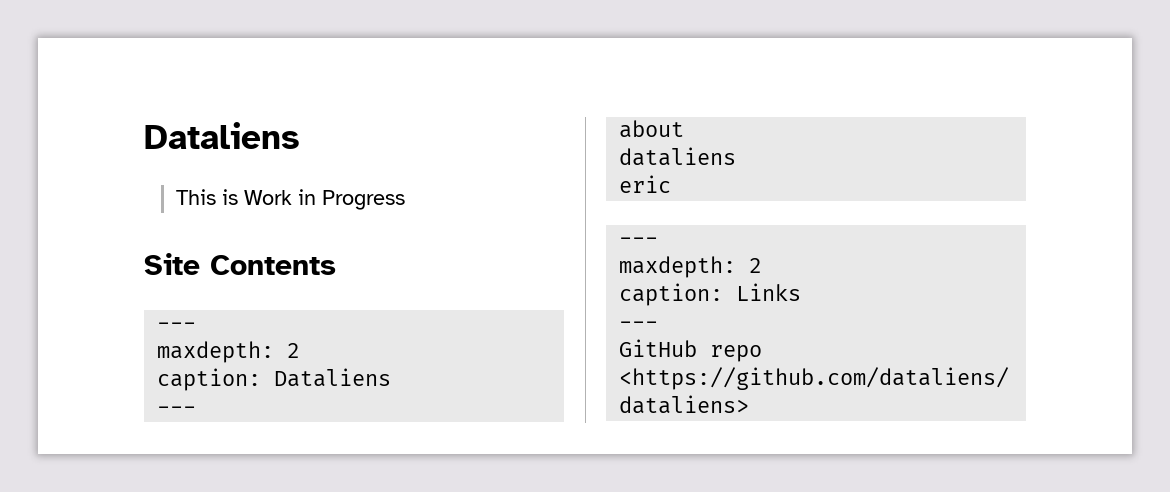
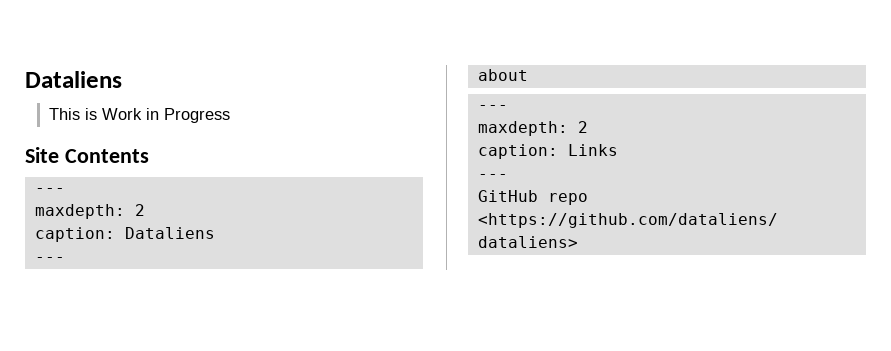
[619,147,737,166] [619,175,672,193] // dataliens // eric -> (528, 75) none

